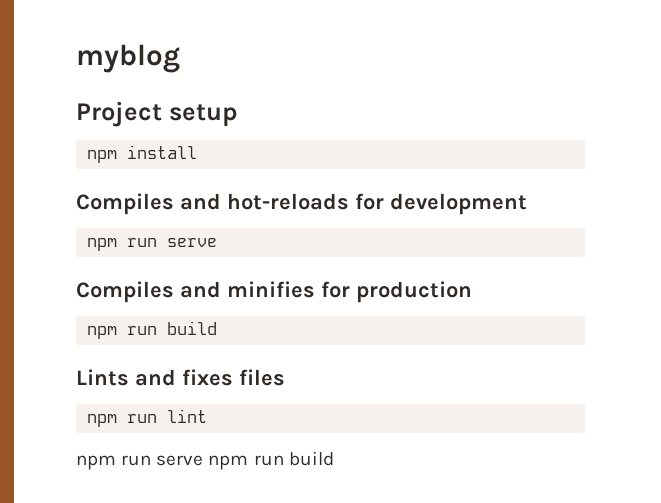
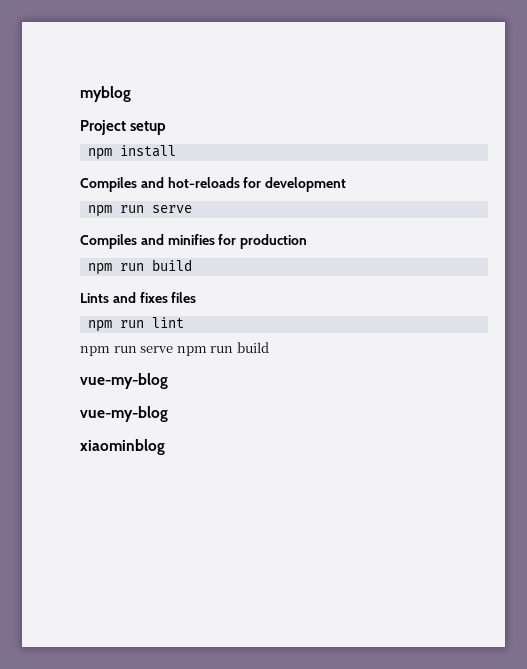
(334, 458) none -> [80,373,168,389] [80,406,168,422] [80,439,165,455] // vue-my-blog // vue-my-blog // xiaominblog

